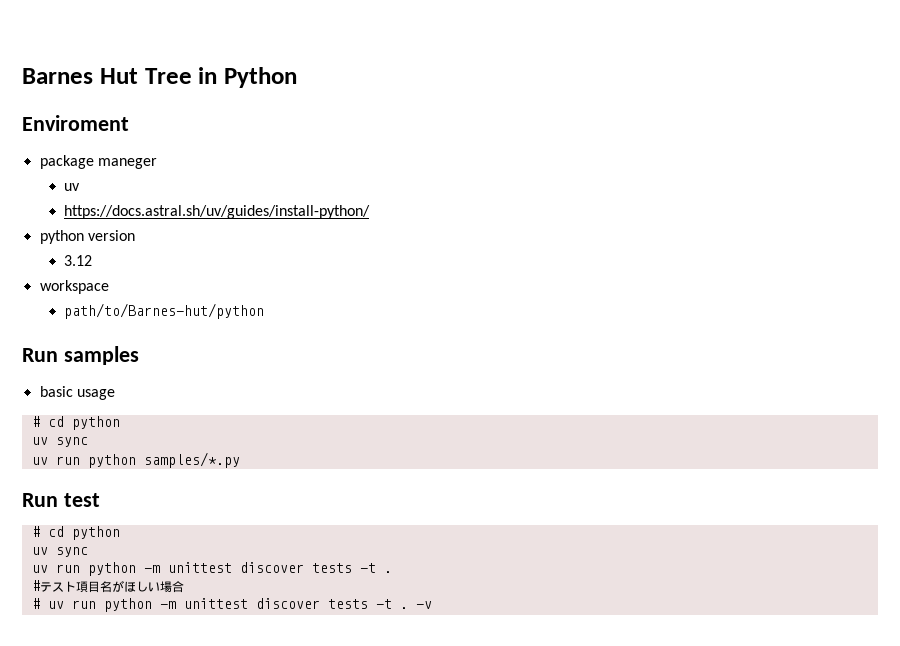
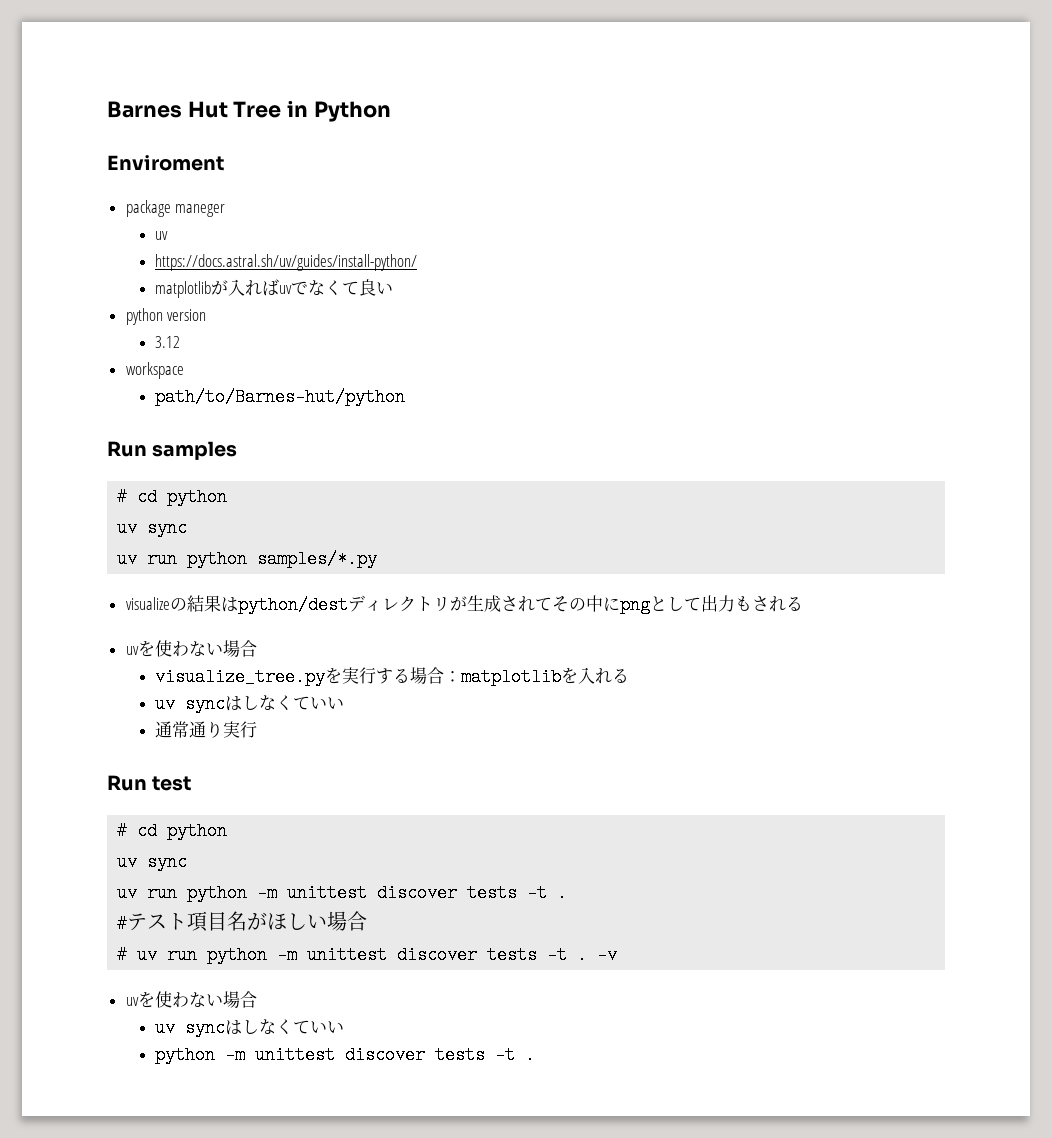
(371, 212) none -> [155,279,394,298] // matplotlibが入ればuvでなくて良い
[39,386,115,400] // basic usage -> (238, 450) none
(240, 460) none -> [125,595,803,614] [125,640,257,657] [155,667,630,686] [155,695,345,713] [155,721,258,738] // visualizeの結果はpython/destディレクトリが生成されてその中にpngとして出力もされる // uvを使わない場合 // visualize_tree.pyを実行する場合：matplotlibを入れる // uv syncはしなくていい // 通常通り実行
(432, 605) none -> [125,991,257,1008] [155,1019,345,1037] [155,1046,536,1064] // uvを使わない場合 // uv syncはしなくていい // python -m unittest discover tests -t .

